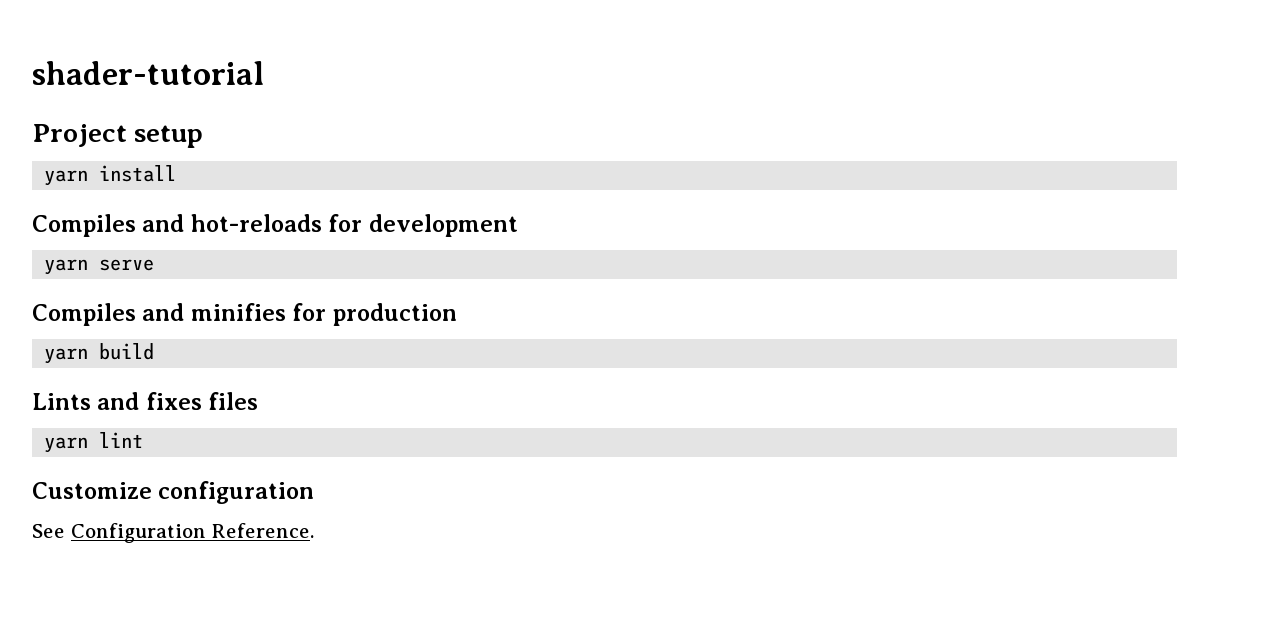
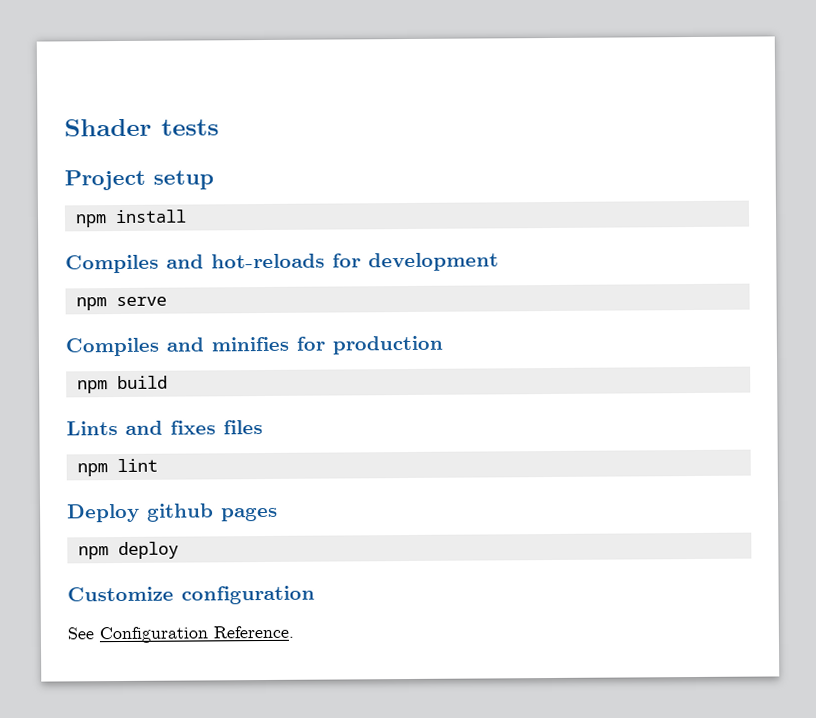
[32,61,264,85] shader-tutorial -> [64,118,219,137] Shader tests
[44,170,89,186] yarn -> [74,214,107,228] npm
[44,259,89,275] yarn -> [75,297,107,311] npm
[44,348,89,364] yarn -> [76,380,108,394] npm
[44,437,89,453] yarn -> [76,463,108,477] npm
(144, 440) none -> [67,503,278,523] [77,541,179,560] // Deploy github pages // npm deploy

